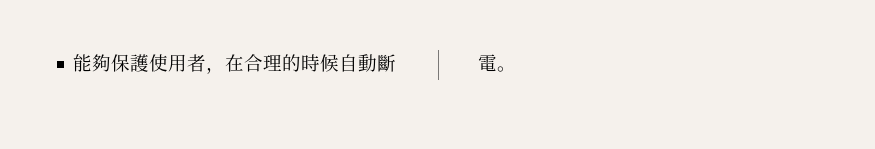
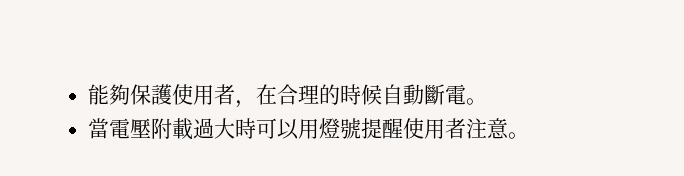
(517, 69) none -> [88,118,530,140] // 當電壓附載過大時可以用燈號提醒使用者注意。

